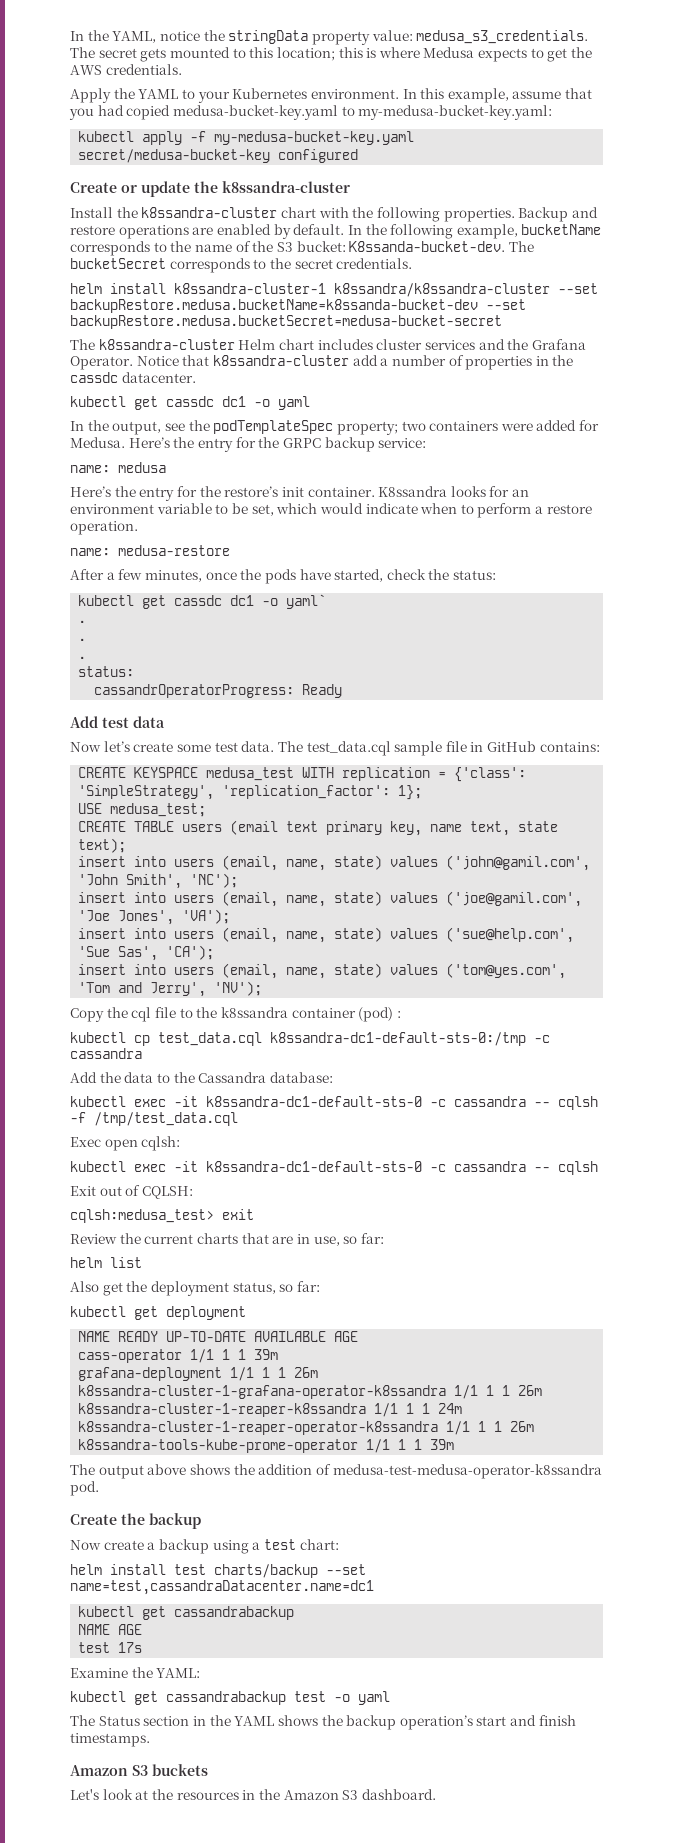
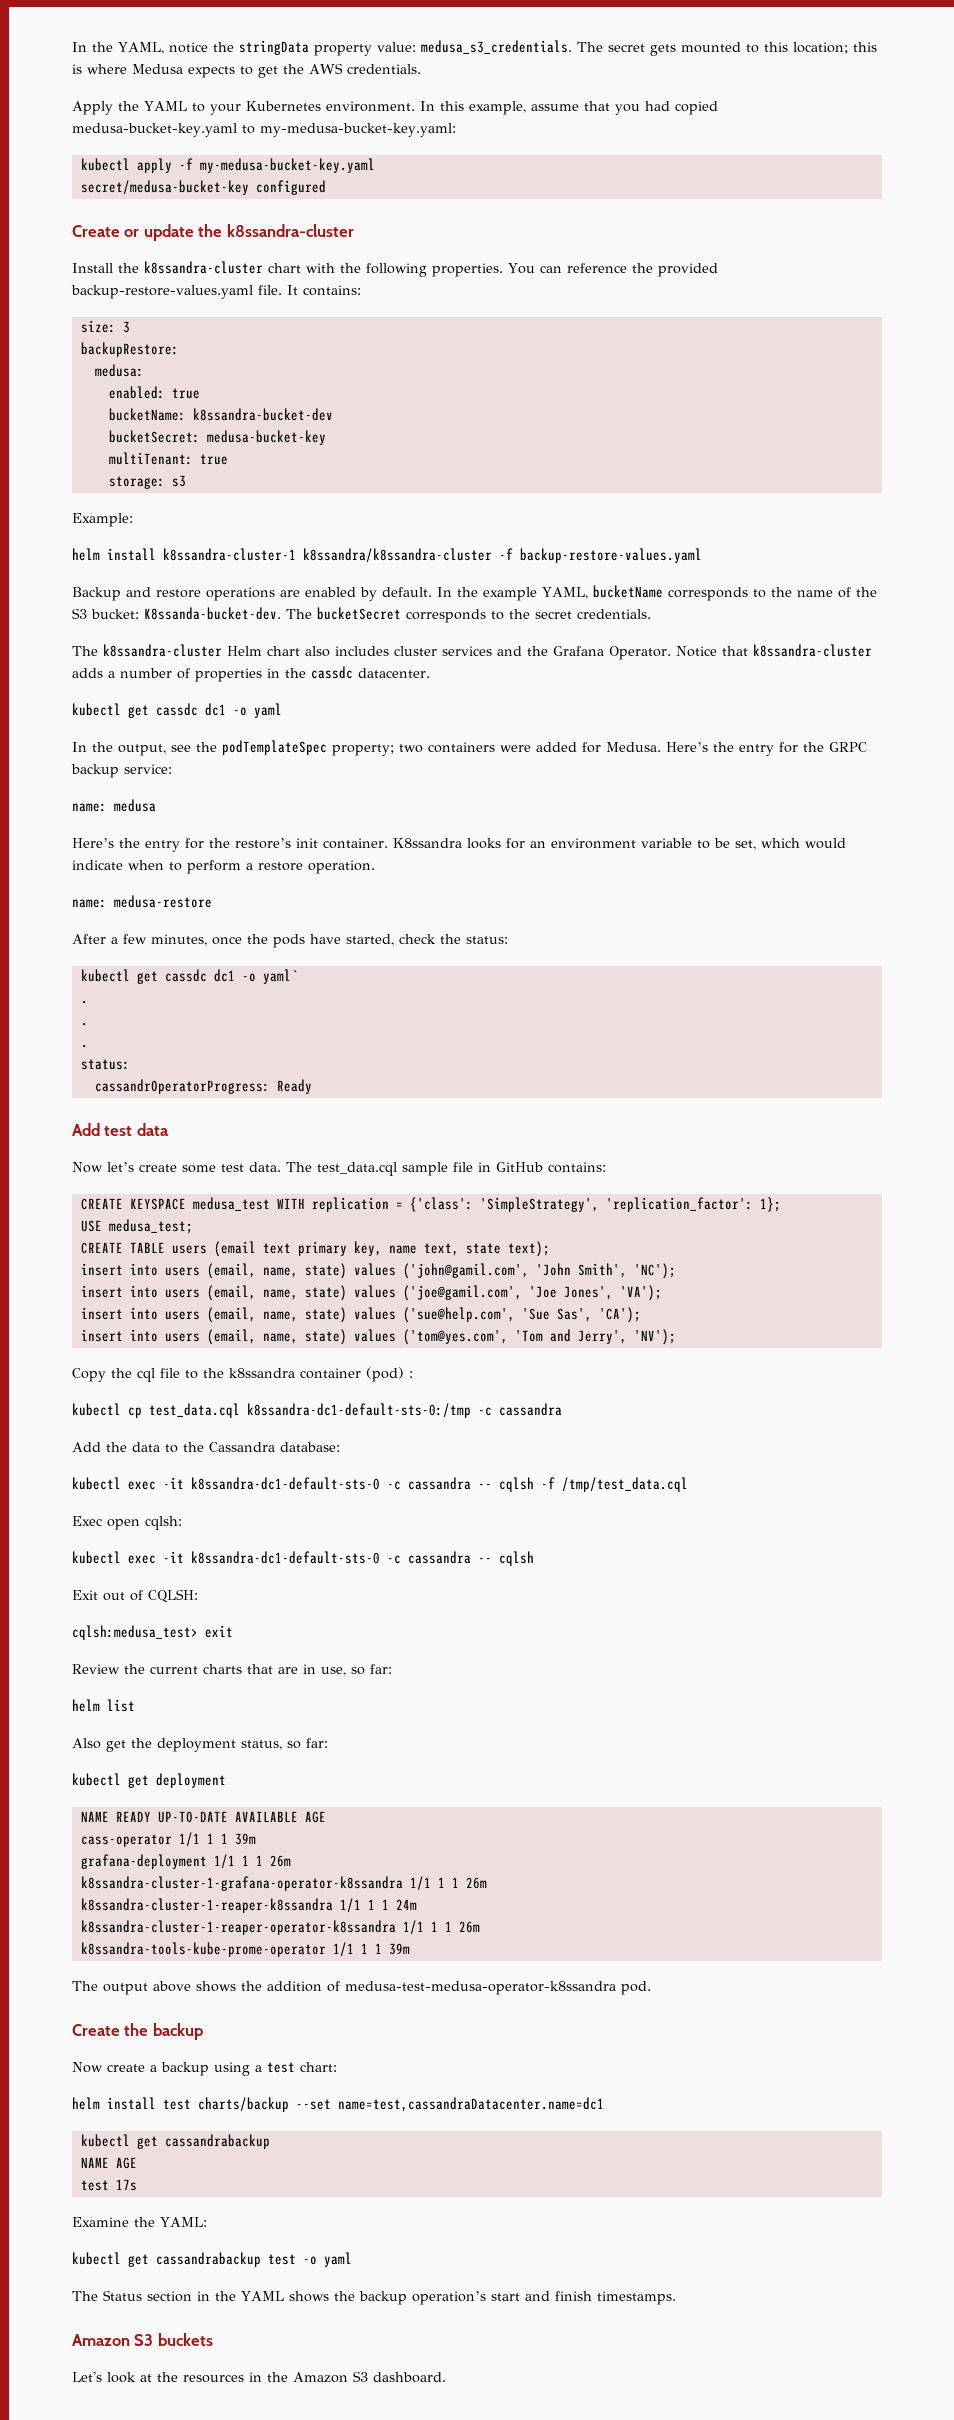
(515, 215) none -> [508,263,718,277] [71,285,361,299] [80,320,130,333] [80,342,179,357] [94,364,144,377] [108,386,200,399] [108,408,333,421] [108,430,326,445] [108,452,228,465] [108,475,186,489] [72,513,133,527] [72,548,702,563] You can reference the provided backup-restore-values.yaml file. It contains: // size: 3 // backupRestore: // medusa: // enabled: true // bucketName: k8ssandra-bucket-dev // bucketSecret: medusa-bucket-key // multiTenant: true // storage: s3 // Example: // helm install k8ssandra-cluster-1 k8ssandra/k8ssandra-cluster -f backup-restore-values.yaml //
[390,224,518,239] following example, -> [483,587,588,601] example YAML,
[70,283,598,297] [70,299,526,313] [70,315,502,329] // helm install k8ssandra-cluster-1 k8ssandra/k8ssandra-cluster --set backupRestore.medusa.bucketName=k8ssanda-bucket-dev --set backupRestore.medusa.bucketSecret=medusa-bucket-secret -> (651, 614) none
(314, 344) none -> [305,646,330,657] also
[352,355,378,366] add -> [72,668,103,678] adds

